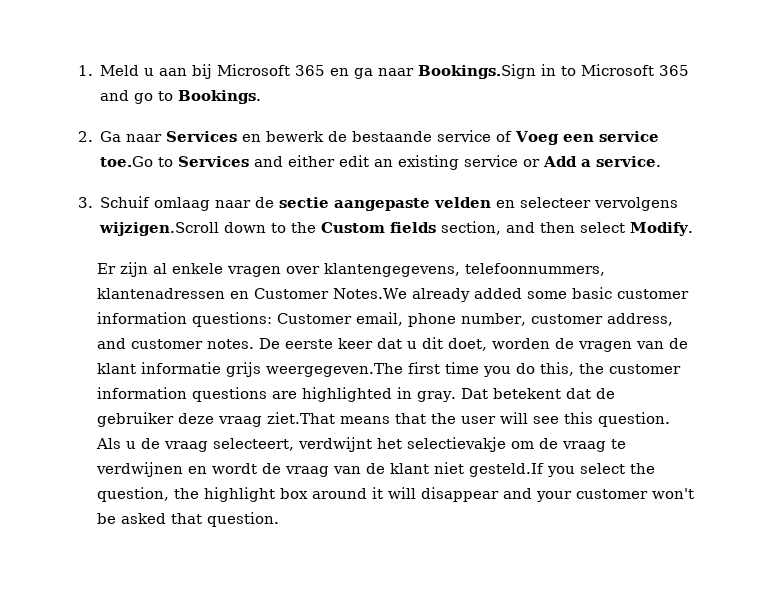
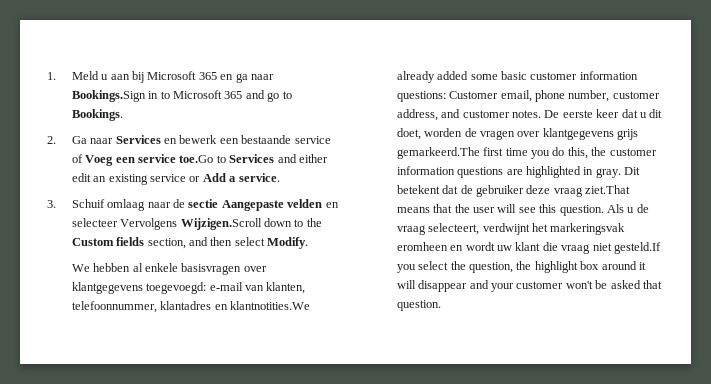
[328,131,348,142] de -> [219,138,239,144] een
[334,198,431,211] aangepaste -> [221,200,284,211] Aangepaste
[594,197,679,211] [99,222,220,236] vervolgens wijzigen.Scroll -> [120,218,262,230] Vervolgens Wijzigen.Scroll
[97,262,606,277] [97,288,408,299] Er zijn al enkele vragen over klantengegevens, telefoonnummers, klantenadressen en Customer Notes.We -> [71,263,267,275] [71,282,306,294] [71,301,311,313] We hebben al enkele basisvragen over klantgegevens toegevoegd: e-mail van klanten, telefoonnummer, klantadres en klantnotities.We
[636,338,689,349] [97,362,404,377] van de klant informatie grijs weergegeven.The -> [517,128,639,140] [396,147,480,159] over klantgegevens grijs gemarkeerd.The
[461,388,489,399] Dat -> [624,167,641,175] Dit
[407,437,627,452] [96,462,430,477] selectievakje om de vraag te verdwijnen en wordt de vraag van de klant -> [550,223,626,235] [396,242,591,254] markeringsvak eromheen en wordt uw klant die vraag

